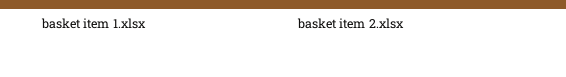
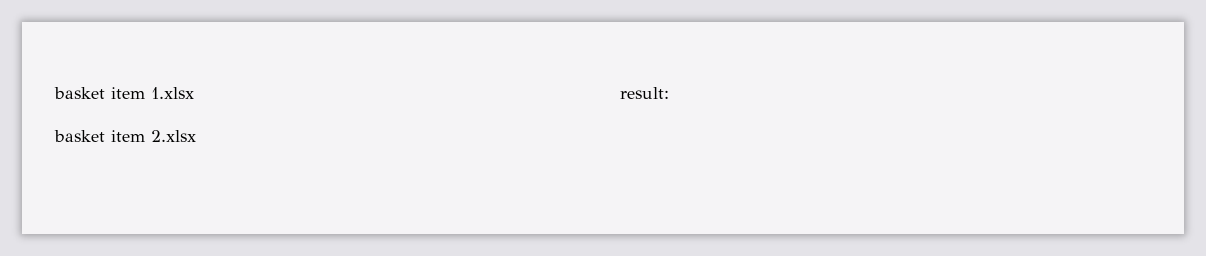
(404, 23) none -> [620,87,669,99] // result:

